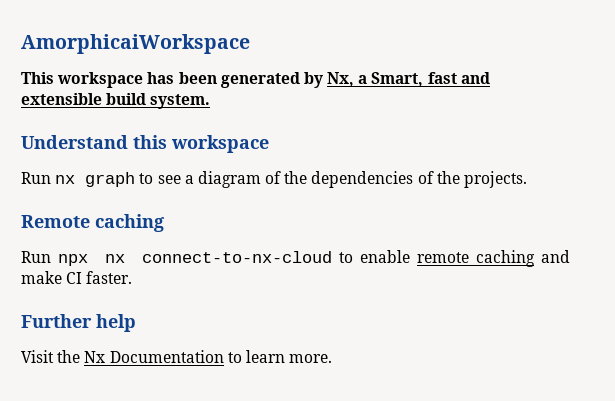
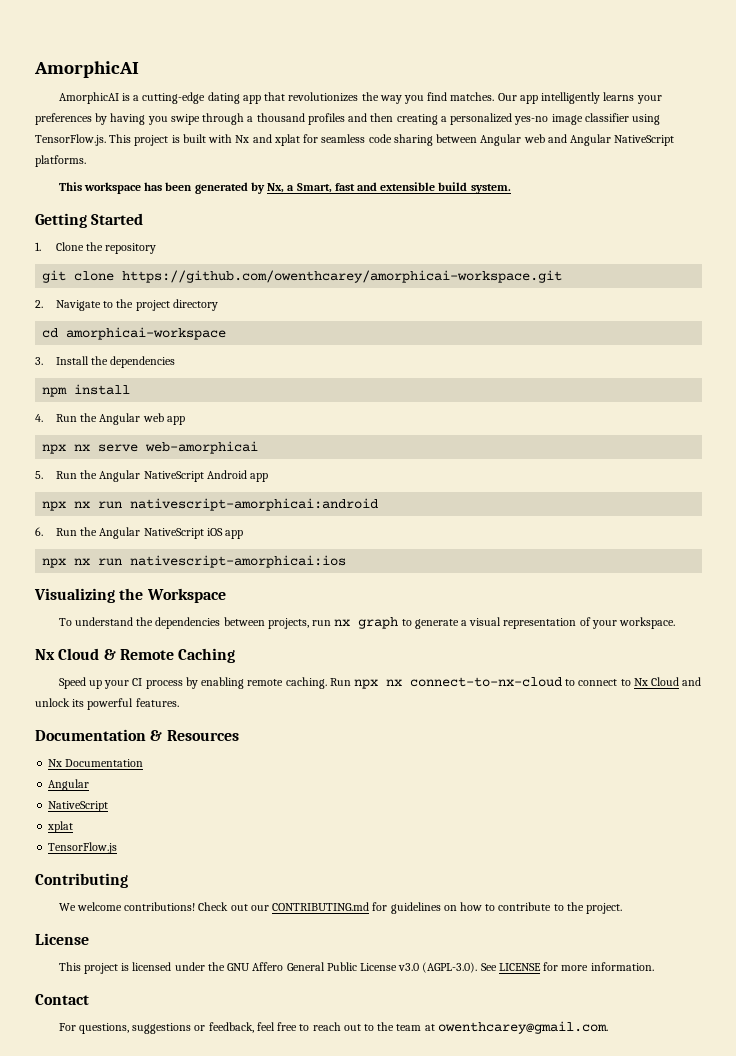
[21,34,250,54] AmorphicaiWorkspace -> [34,61,139,78] [58,92,662,104] [35,113,661,125] [35,134,675,146] [35,155,86,167] AmorphicAI // AmorphicAI is a cutting-edge dating app that revolutionizes the way you find matches. Our app intelligently learns your preferences by having you swipe through a thousand profiles and then creating a personalized yes-no image classifier using TensorFlow.js. This project is built with Nx and xplat for seamless code sharing between Angular web and Angular NativeScript platforms.
[21,135,269,153] [21,171,528,188] [21,214,164,232] Understand this workspace // Run nx graph to see a diagram of the dependencies of the projects. // Remote caching // -> [35,213,144,228] [35,242,157,254] [42,270,563,283] [35,299,218,311] [42,327,227,340] [35,356,176,368] [42,384,131,397] [35,413,185,425] [42,441,259,454] [35,470,269,482] [42,498,379,511] [35,527,244,539] [42,555,347,568] [34,588,226,603] [58,617,676,629] [35,648,236,663] [58,677,327,689] Getting Started // 1. Clone the repository // git clone https://github.com/owenthcarey/amorphicai-workspace.git // 2. Navigate to the project directory // cd amorphicai-workspace // 3. Install the dependencies // npm install // 4. Run the Angular web app // npx nx serve web-amorphicai // 5. Run the Angular NativeScript Android app // npx nx run nativescript-amorphicai:android // 6. Run the Angular NativeScript iOS app // npx nx run nativescript-amorphicai:ios // Visualizing the Workspace // To understand the dependencies between projects, run nx graph to generate a visual representation of your workspace. // Nx Cloud & Remote Caching // Speed up your CI process by enabling remote caching.
[359,250,571,267] [21,271,133,284] [21,314,136,332] [21,350,333,363] enable remote caching and make CI faster. // Further help // Visit the Nx Documentation to learn more. -> [578,677,702,686] [35,698,179,710] [35,729,239,741] [48,759,144,767] [48,779,90,791] [48,801,109,812] [47,821,74,833] [48,842,118,854] [35,873,128,888] [58,902,623,914] [35,933,89,945] [58,962,654,974] [35,994,89,1005] [58,1021,608,1034] connect to Nx Cloud and unlock its powerful features. // Documentation & Resources // Nx Documentation // Angular // NativeScript // xplat // TensorFlow.js // Contributing // We welcome contributions! Check out our CONTRIBUTING.md for guidelines on how to contribute to the project. // License // This project is licensed under the GNU Affero General Public License v3.0 (AGPL-3.0). See LICENSE for more information. // Contact // For questions, suggestions or feedback, feel free to reach out to the team at owenthcarey@gmail.com.

